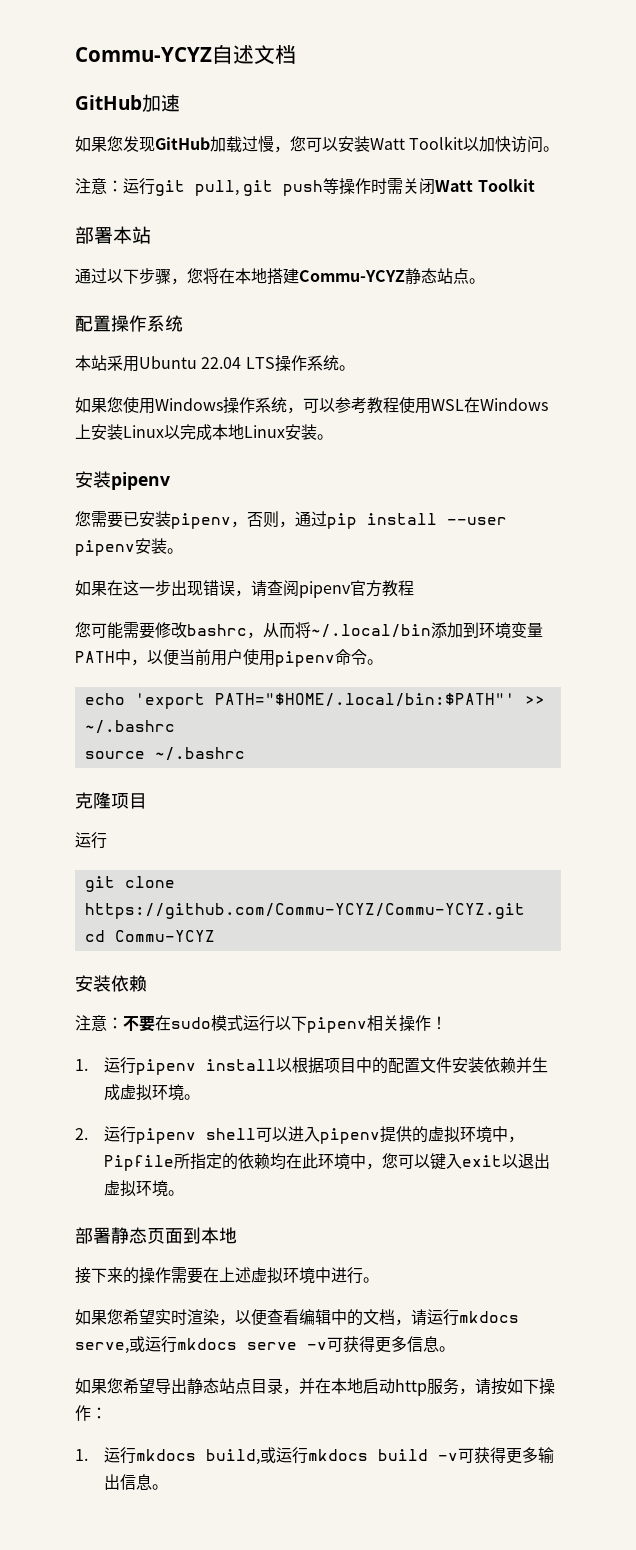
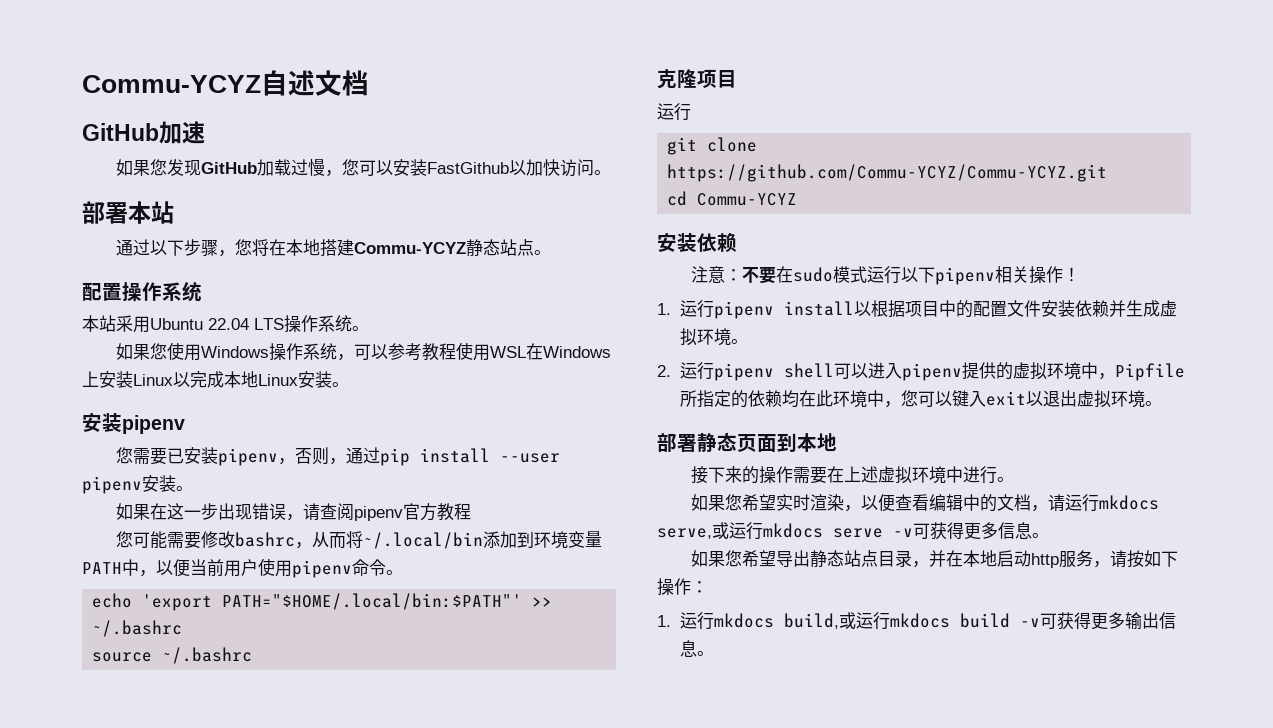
[370,136,464,150] Watt Toolkit -> [426,162,509,174] FastGithub
[75,178,535,196] // 注意：运行git pull, git push等操作时需关闭Watt Toolkit -> (611, 172) none

